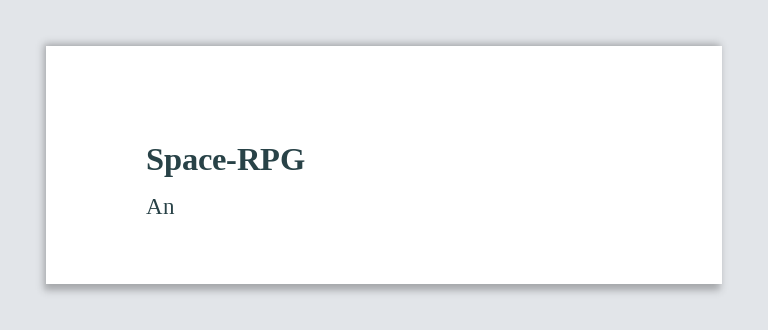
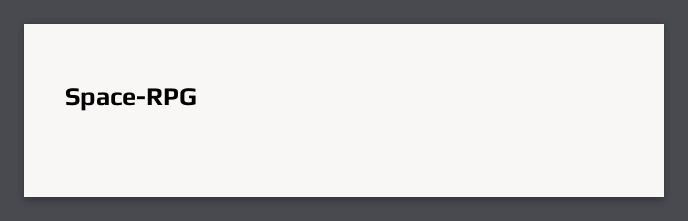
[146,199,175,214] // An -> (197, 99) none

